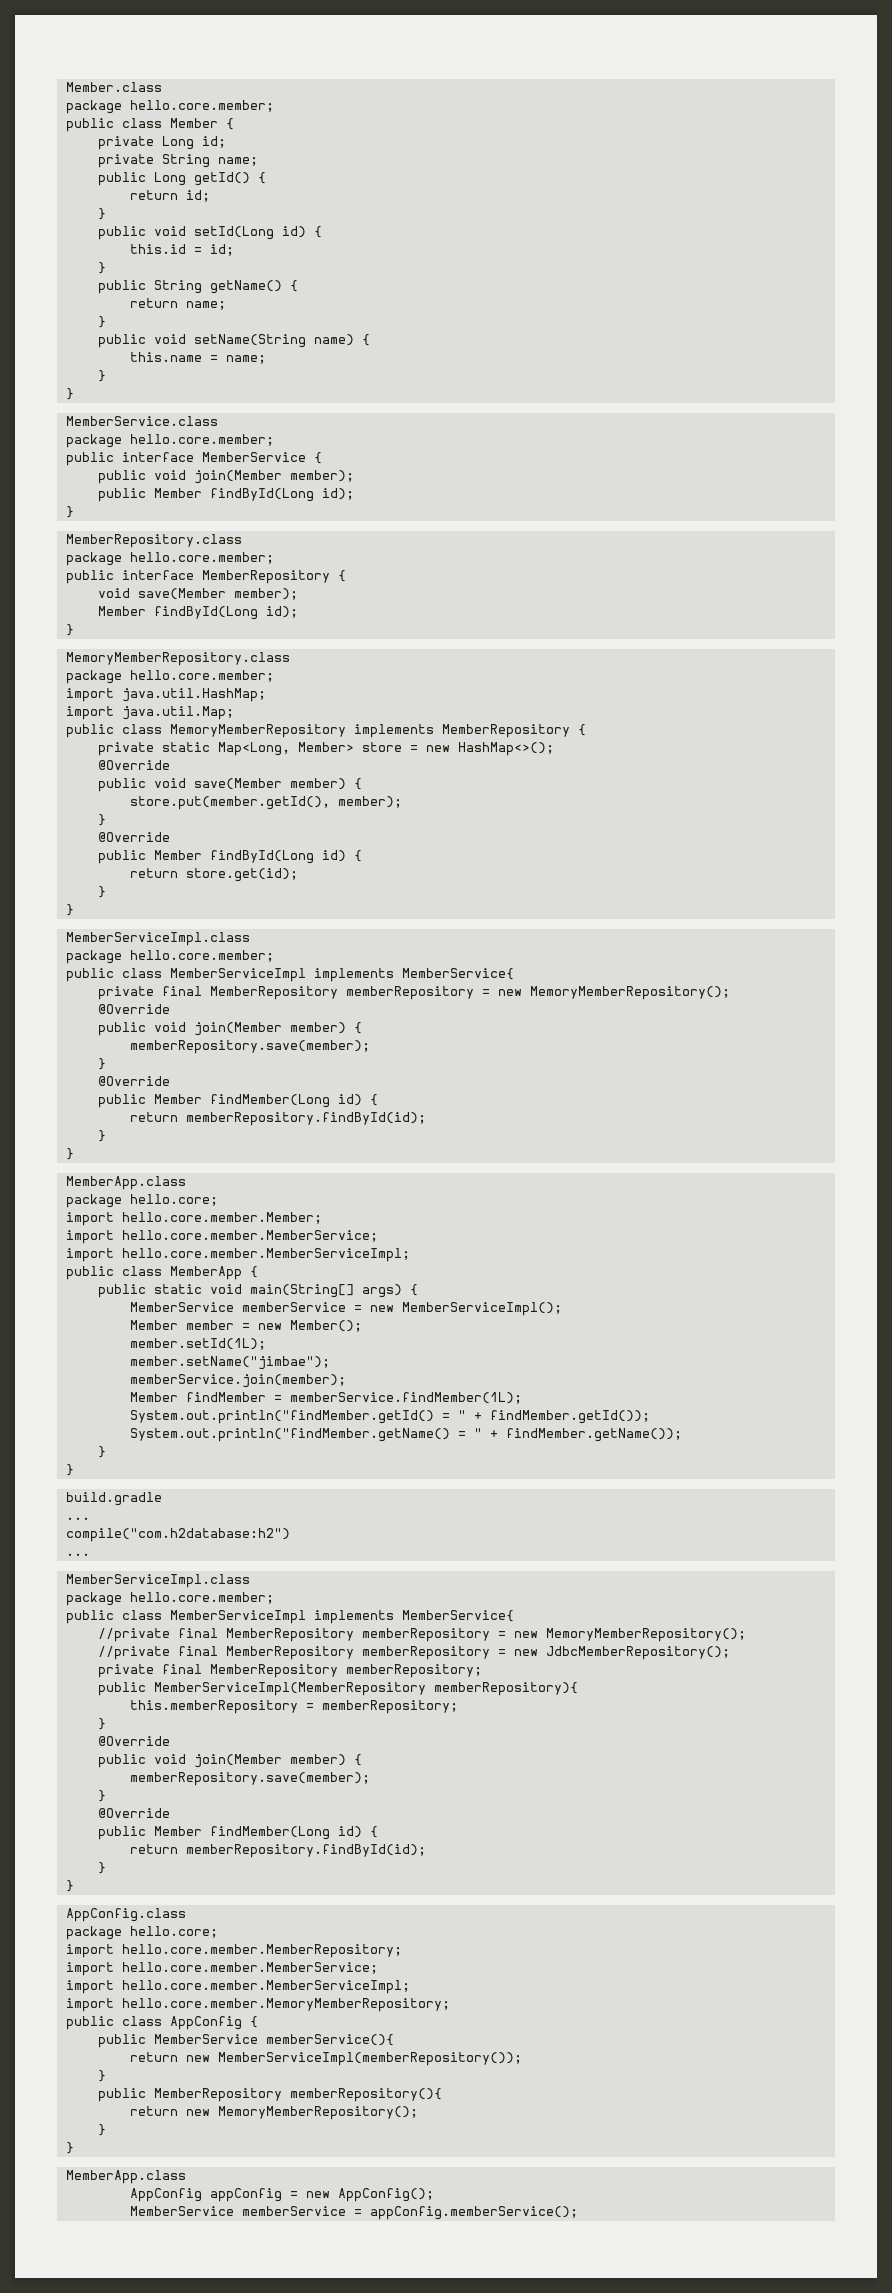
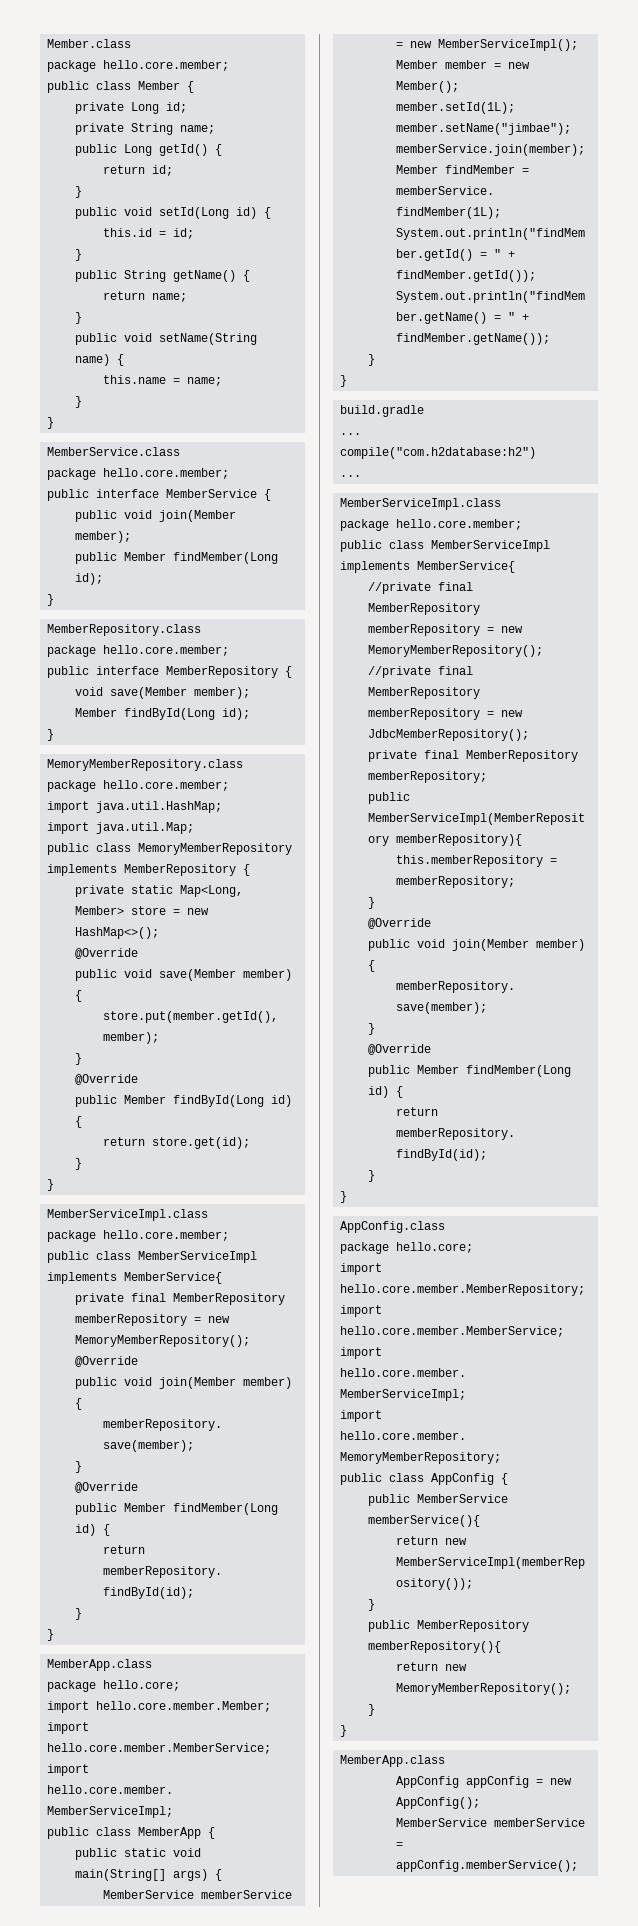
[209,488,314,502] findById(Long -> [172,552,278,564] findMember(Long

